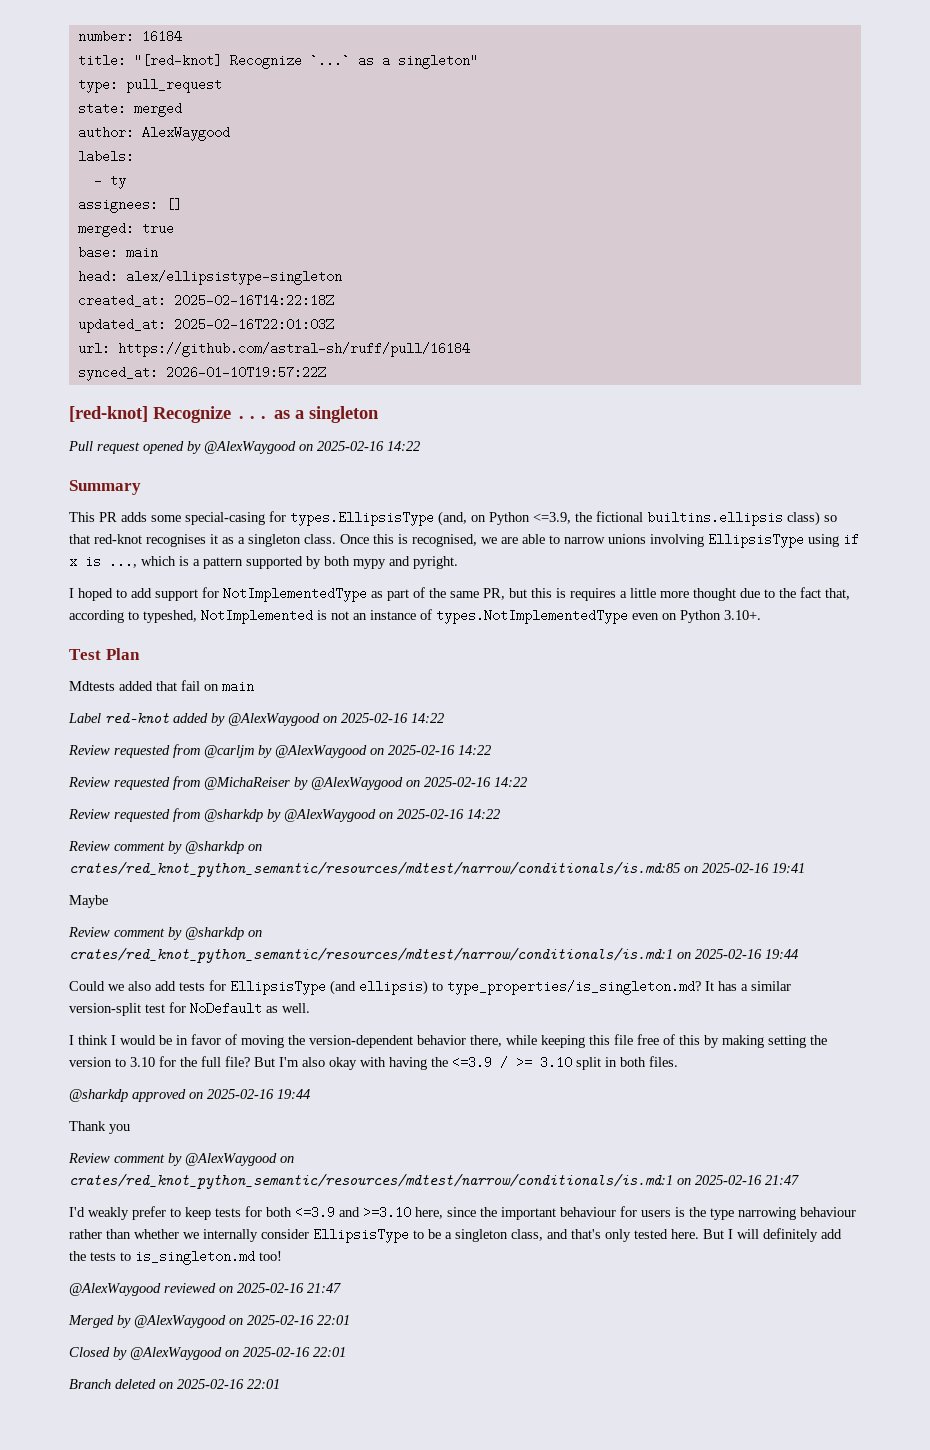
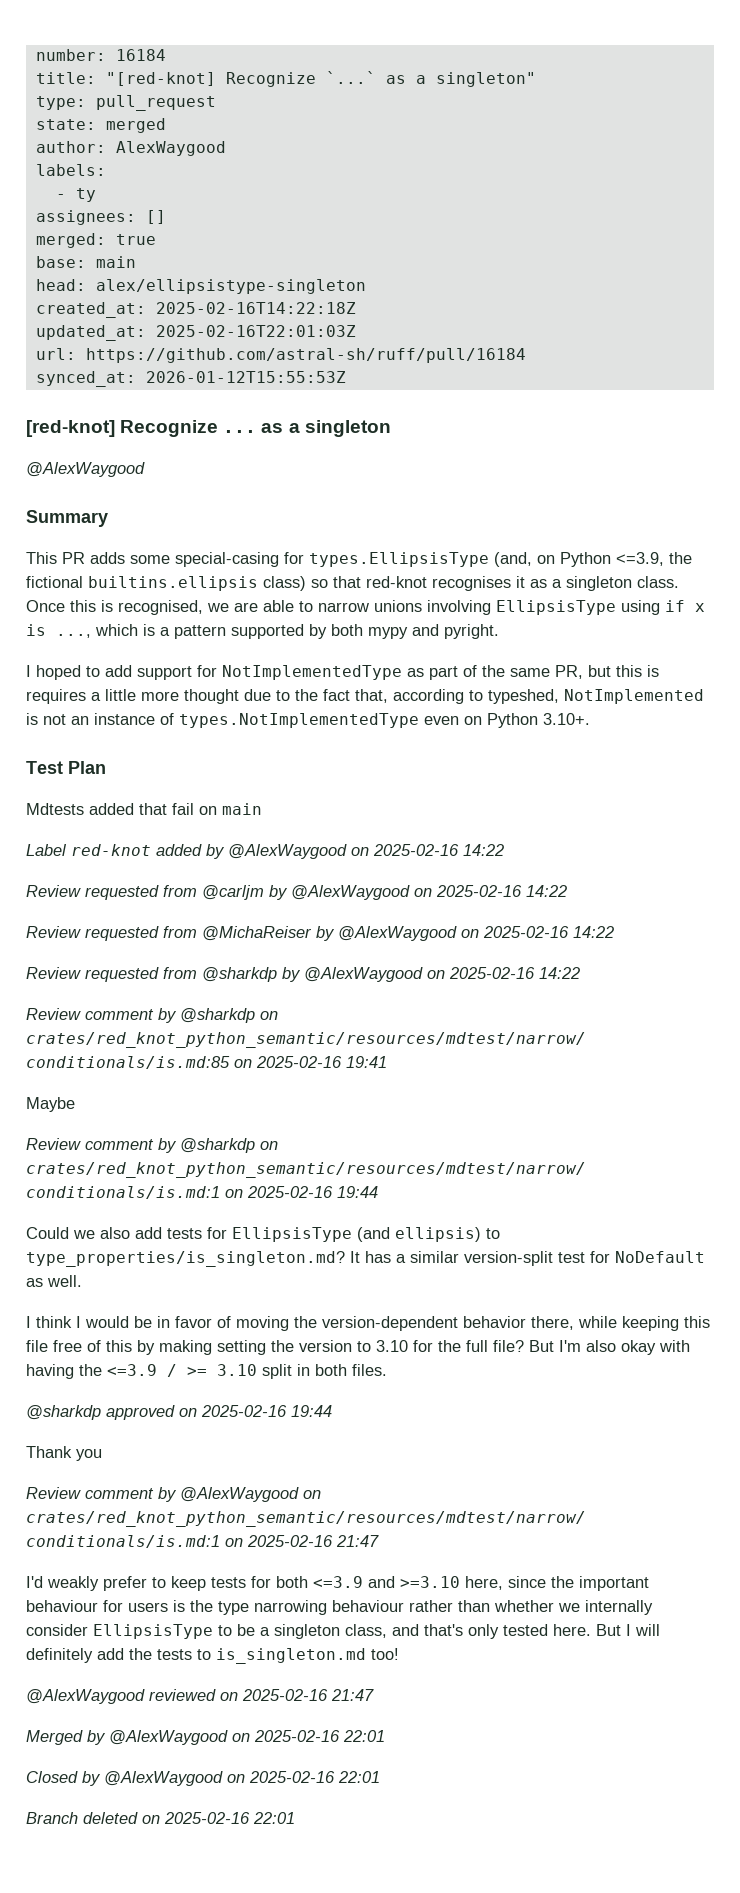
[165,366,326,379] 2026-01-10T19:57:22Z -> [145,371,346,383] 2026-01-12T15:55:53Z
[68,441,420,454] Pull request opened by @AlexWaygood on 2025-02-16 14:22 -> [26,462,145,477] @AlexWaygood

